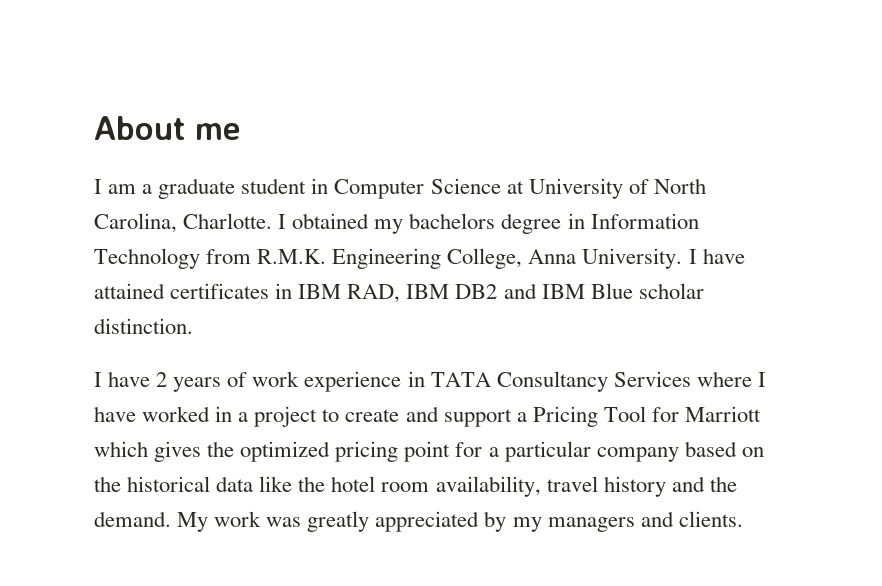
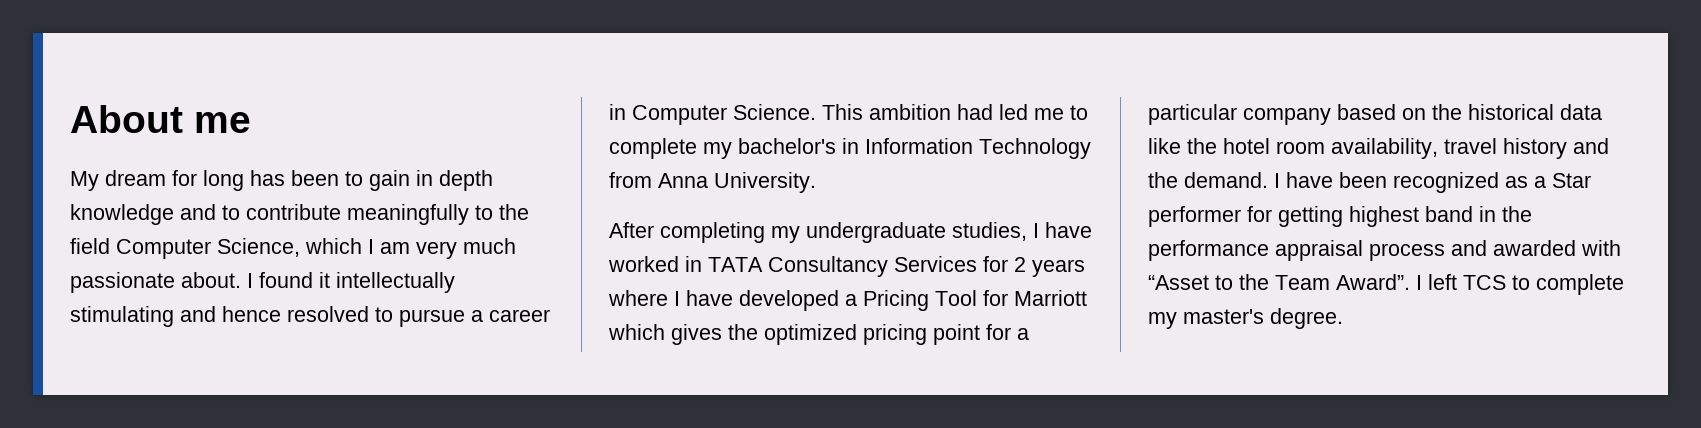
[94,178,706,199] [94,213,562,234] I am a graduate student in Computer Science at University of North Carolina, Charlotte. I obtained my bachelors degree -> [70,170,493,191] [70,204,529,225] [70,238,516,259] [70,272,455,293] [70,306,550,327] [609,104,1088,125] [609,138,836,159] My dream for long has been to gain in depth knowledge and to contribute meaningfully to the field Computer Science, which I am very much passionate about. I found it intellectually stimulating and hence resolved to pursue a career in Computer Science. This ambition had led me to complete my bachelor's
[257,248,523,269] R.M.K. Engineering College, -> (652, 180) none
[688,248,745,264] [94,283,704,303] [94,318,193,334] [94,371,766,392] [94,406,512,427] I have attained certificates in IBM RAD, IBM DB2 and IBM Blue scholar distinction. // I have 2 years of work experience in TATA Consultancy Services where I have worked in a project to create and support -> [609,222,1092,243] [608,256,1085,277] [608,290,839,311] // After completing my undergraduate studies, I have worked in TATA Consultancy Services for 2 years where I have developed
[177,511,743,532] My work was greatly appreciated by my managers and clients. -> [1274,172,1591,193] [1148,206,1532,227] [1148,240,1621,261] [1148,274,1624,295] [1148,308,1343,329] I have been recognized as a Star performer for getting highest band in the performance appraisal process and awarded with “Asset to the Team Award”. I left TCS to complete my master's degree.

